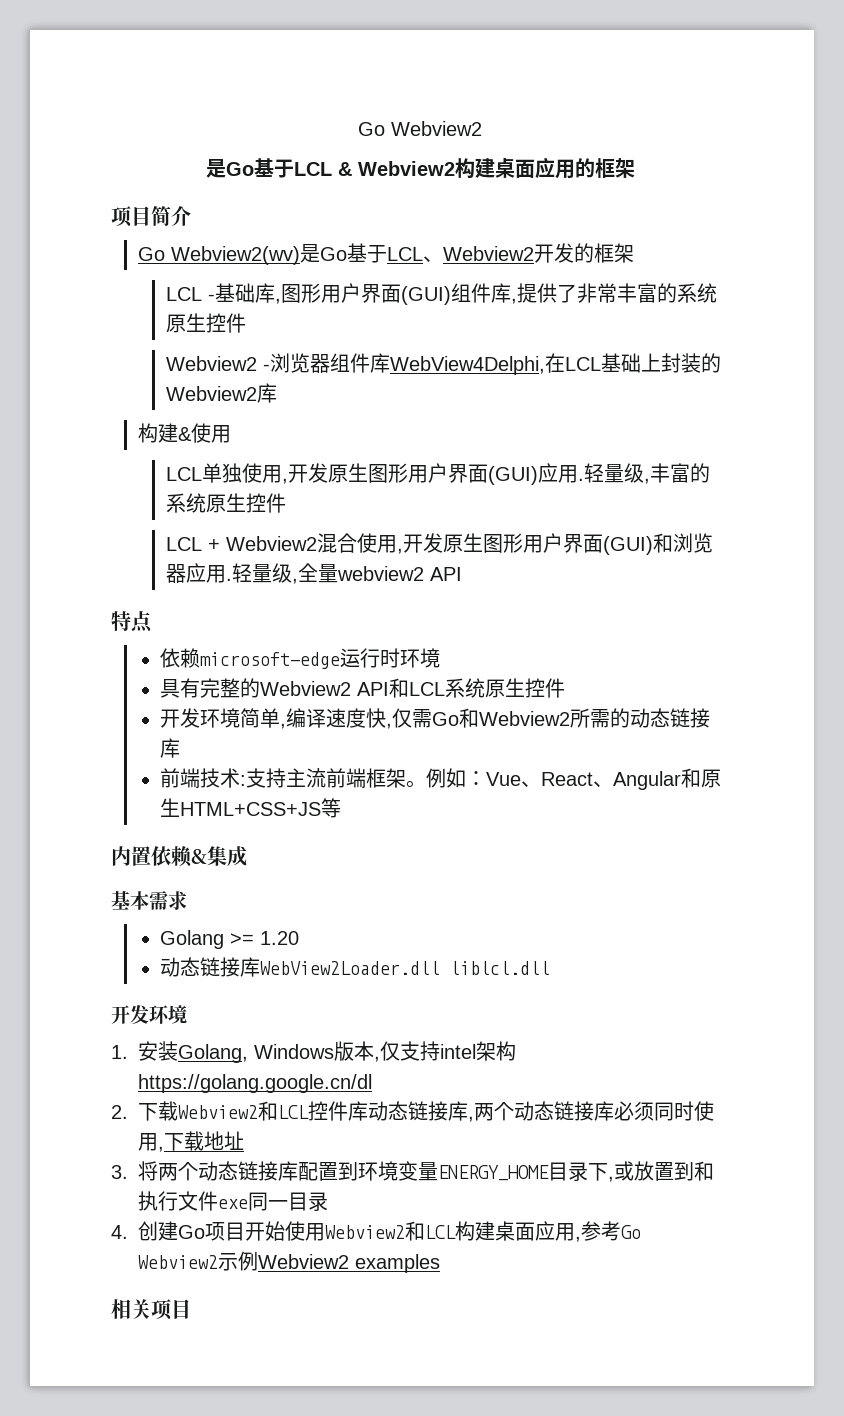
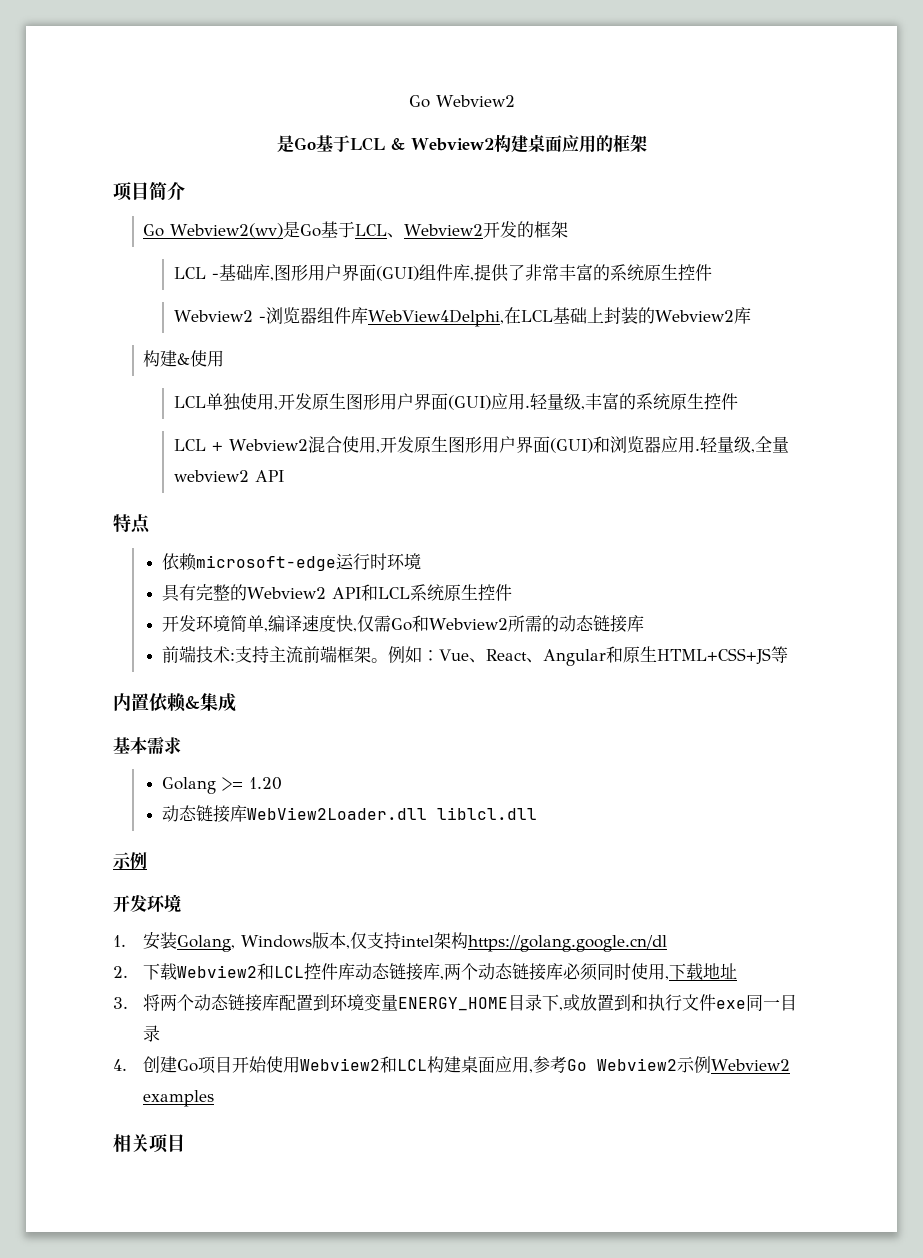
(551, 968) none -> [113,852,147,869] // 示例

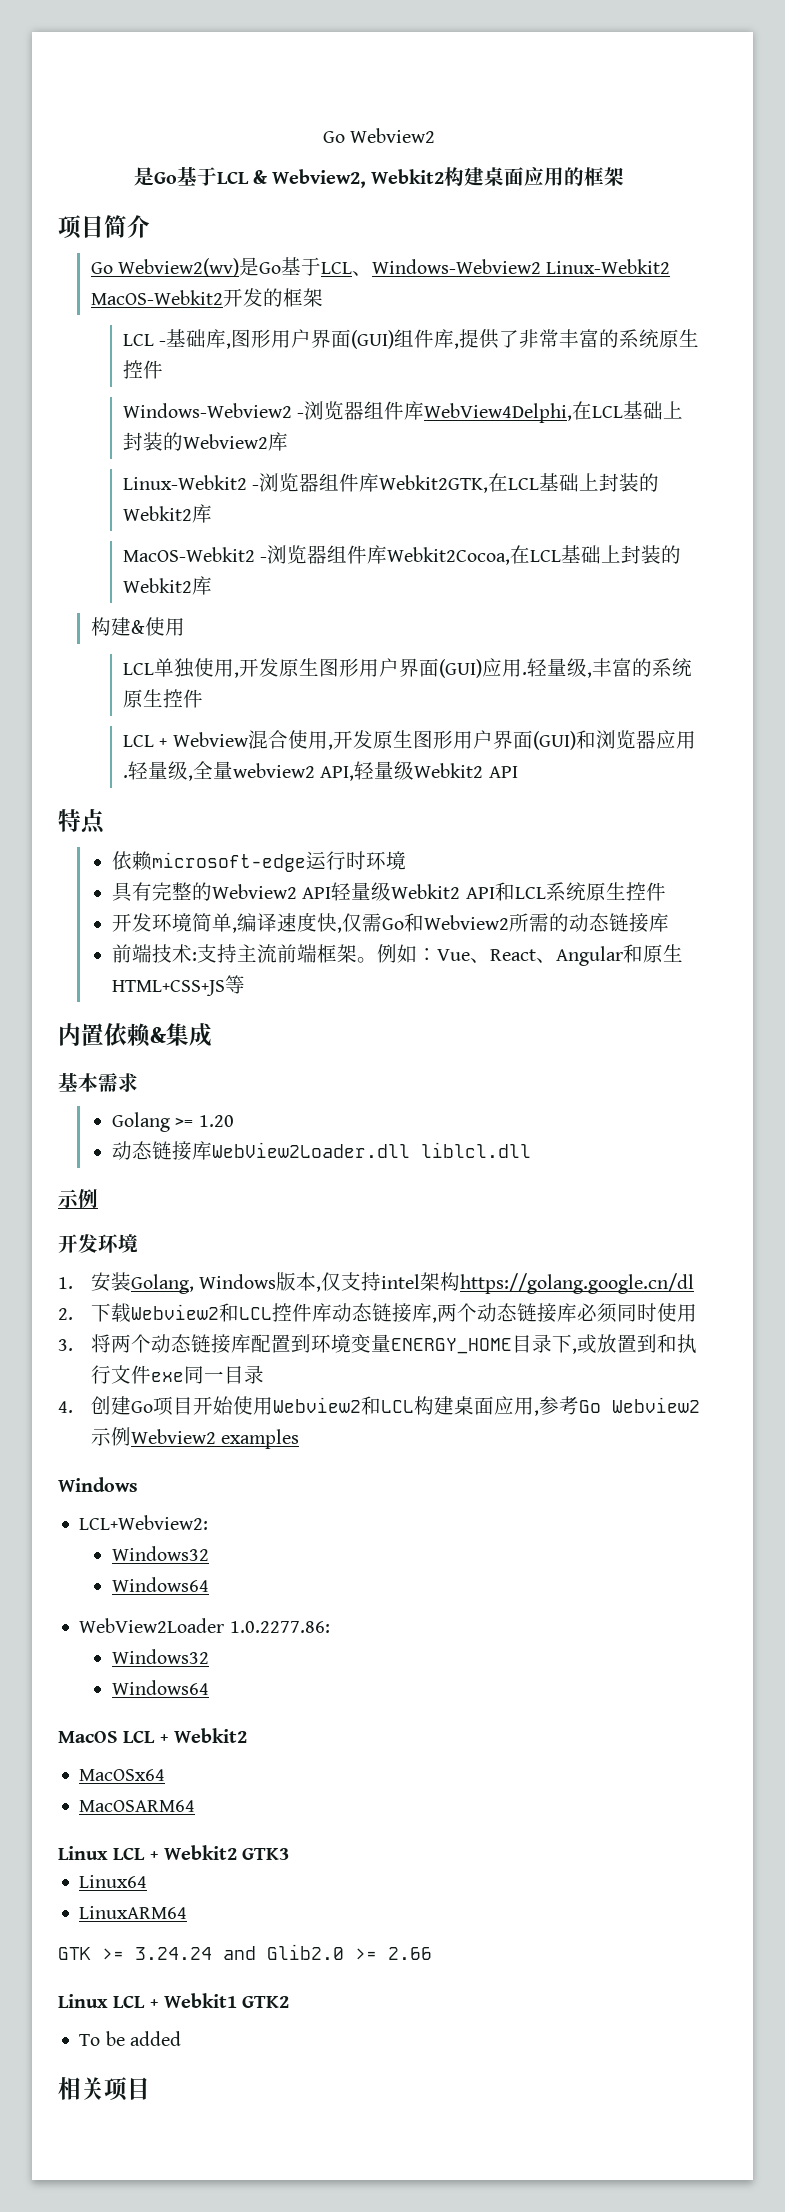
[410,138,494,151] Webview2 -> [272,169,445,188] Webview2, Webkit2
[404,224,484,236] Webview2 -> [371,259,671,274] [90,290,223,305] Windows-Webview2 Linux-Webkit2 MacOS-Webkit2
[173,310,253,322] Webview2 -> [123,403,293,418] Windows-Webview2
(751, 315) none -> [123,473,660,493] [123,504,213,523] [123,545,682,565] [123,576,213,595] // Linux-Webkit2 -浏览器组件库Webkit2GTK,在LCL基础上封装的Webkit2库 // MacOS-Webkit2 -浏览器组件库Webkit2Cocoa,在LCL基础上封装的Webkit2库
[228,439,308,451] Webview2 -> [172,732,249,747] Webview
(249, 476) none -> [320,761,484,781] API,轻量级Webkit2
(362, 593) none -> [331,882,495,901] 轻量级Webkit2 API
[665,963,738,980] ,下载地址 -> (697, 1313) none
(215, 1098) none -> [58,1477,138,1492] [79,1515,209,1530] [112,1546,210,1561] [112,1577,210,1592] [79,1618,330,1633] [112,1649,210,1664] [112,1680,210,1695] [58,1728,247,1743] [79,1769,166,1781] [79,1800,196,1812] [58,1845,290,1860] [79,1875,148,1888] [79,1906,188,1919] [58,1944,432,1960] [58,1993,290,2008] [79,2031,181,2046] // Windows // LCL+Webview2: // Windows32 // Windows64 // WebView2Loader 1.0.2277.86: // Windows32 // Windows64 // MacOS LCL + Webkit2 // MacOSx64 // MacOSARM64 // Linux LCL + Webkit2 GTK3 // Linux64 // LinuxARM64 // GTK >= 3.24.24 and Glib2.0 >= 2.66 // Linux LCL + Webkit1 GTK2 // To be added

